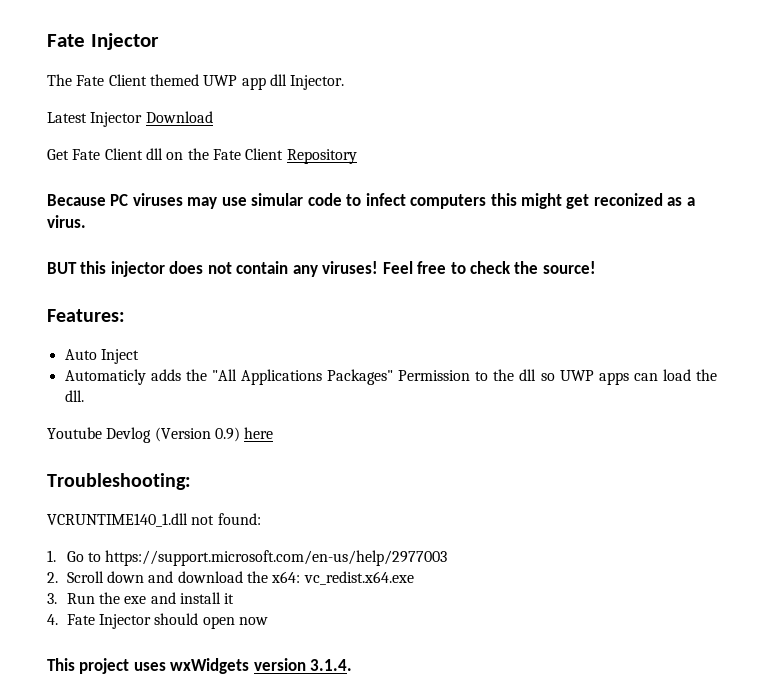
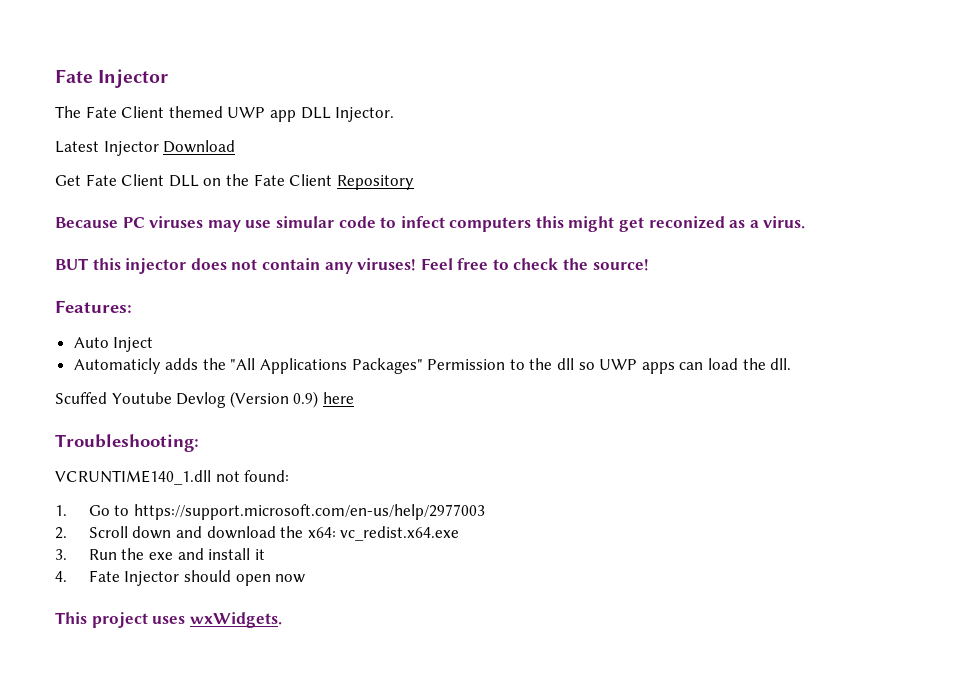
[269,74,287,86] dll -> [300,107,331,119] DLL
[145,148,163,160] dll -> [168,175,199,187] DLL
(84, 396) none -> [55,392,107,404] Scuffed
[170,658,353,674] wxWidgets version 3.1.4. -> [189,612,282,628] wxWidgets.

